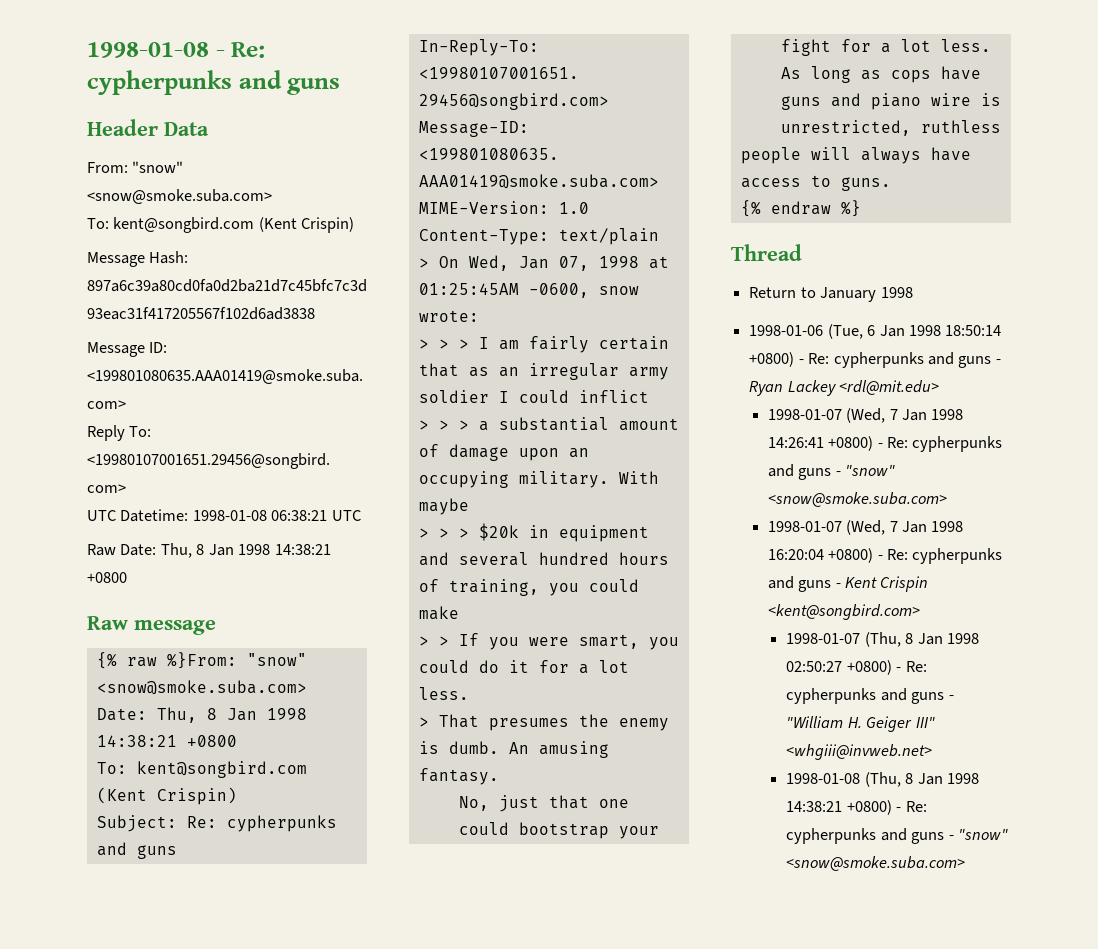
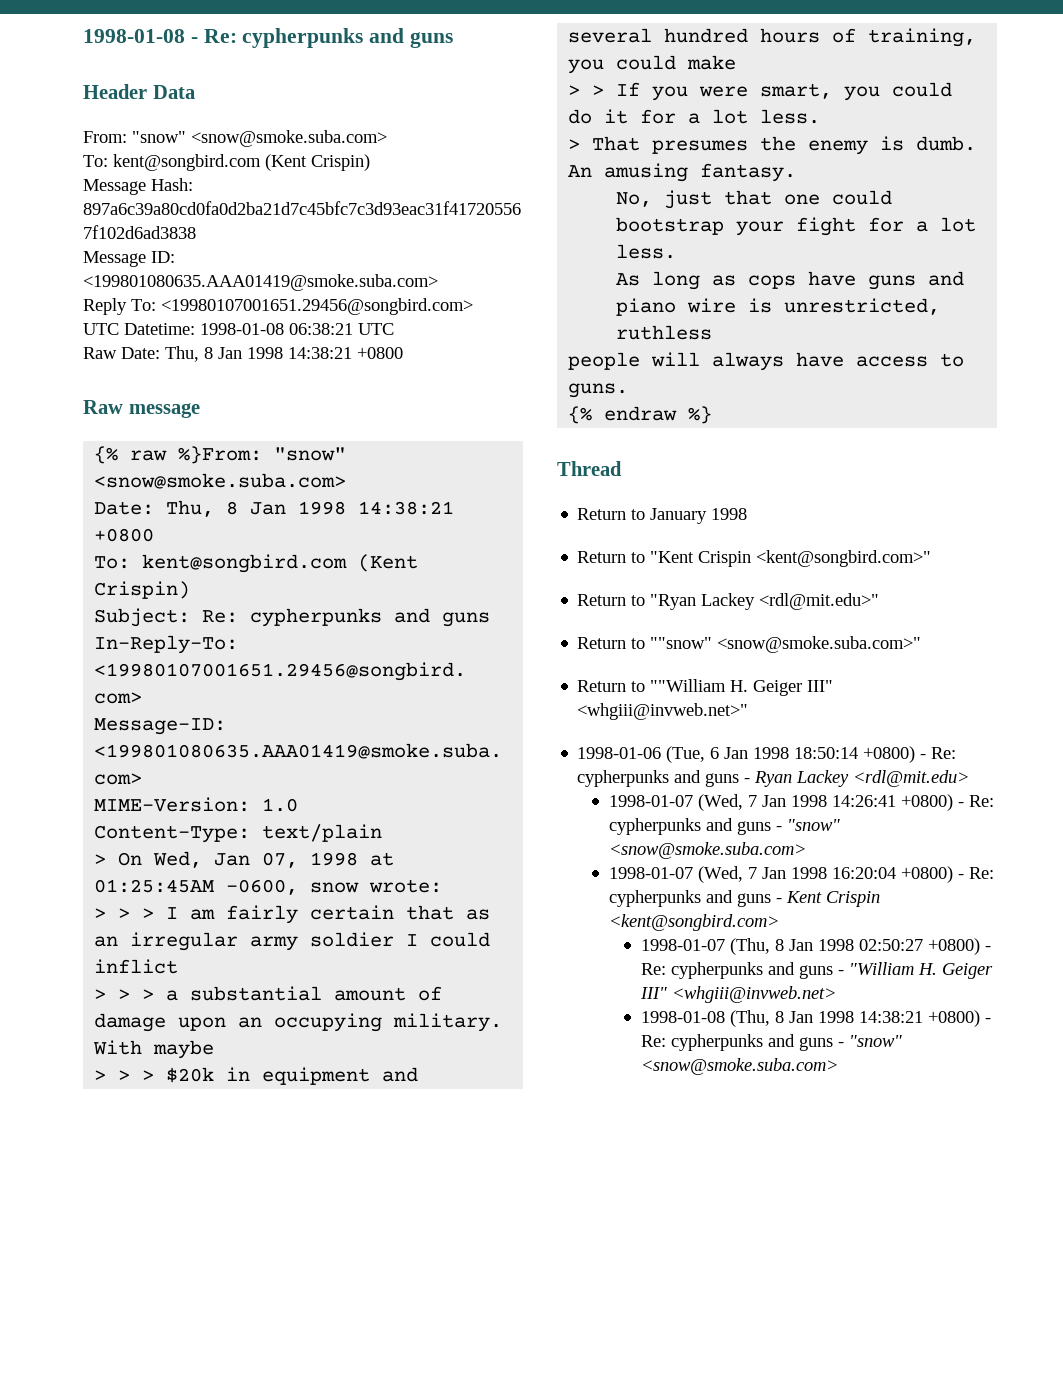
(913, 292) none -> [577,550,932,567] [577,593,880,610] [577,636,922,653] [577,679,834,696] [577,703,749,720] // Return to "Kent Crispin <kent@songbird.com>" // Return to "Ryan Lackey <rdl@mit.edu>" // Return to ""snow" <snow@smoke.suba.com>" // Return to ""William H. Geiger III" <whgiii@invweb.net>"

